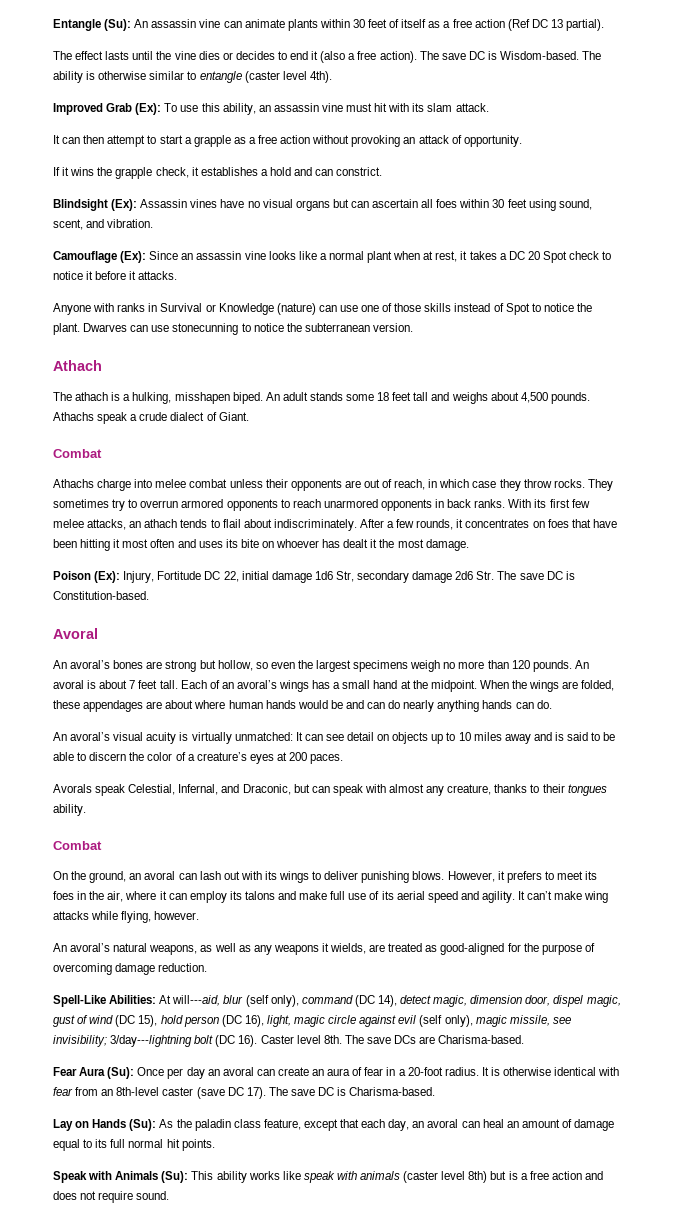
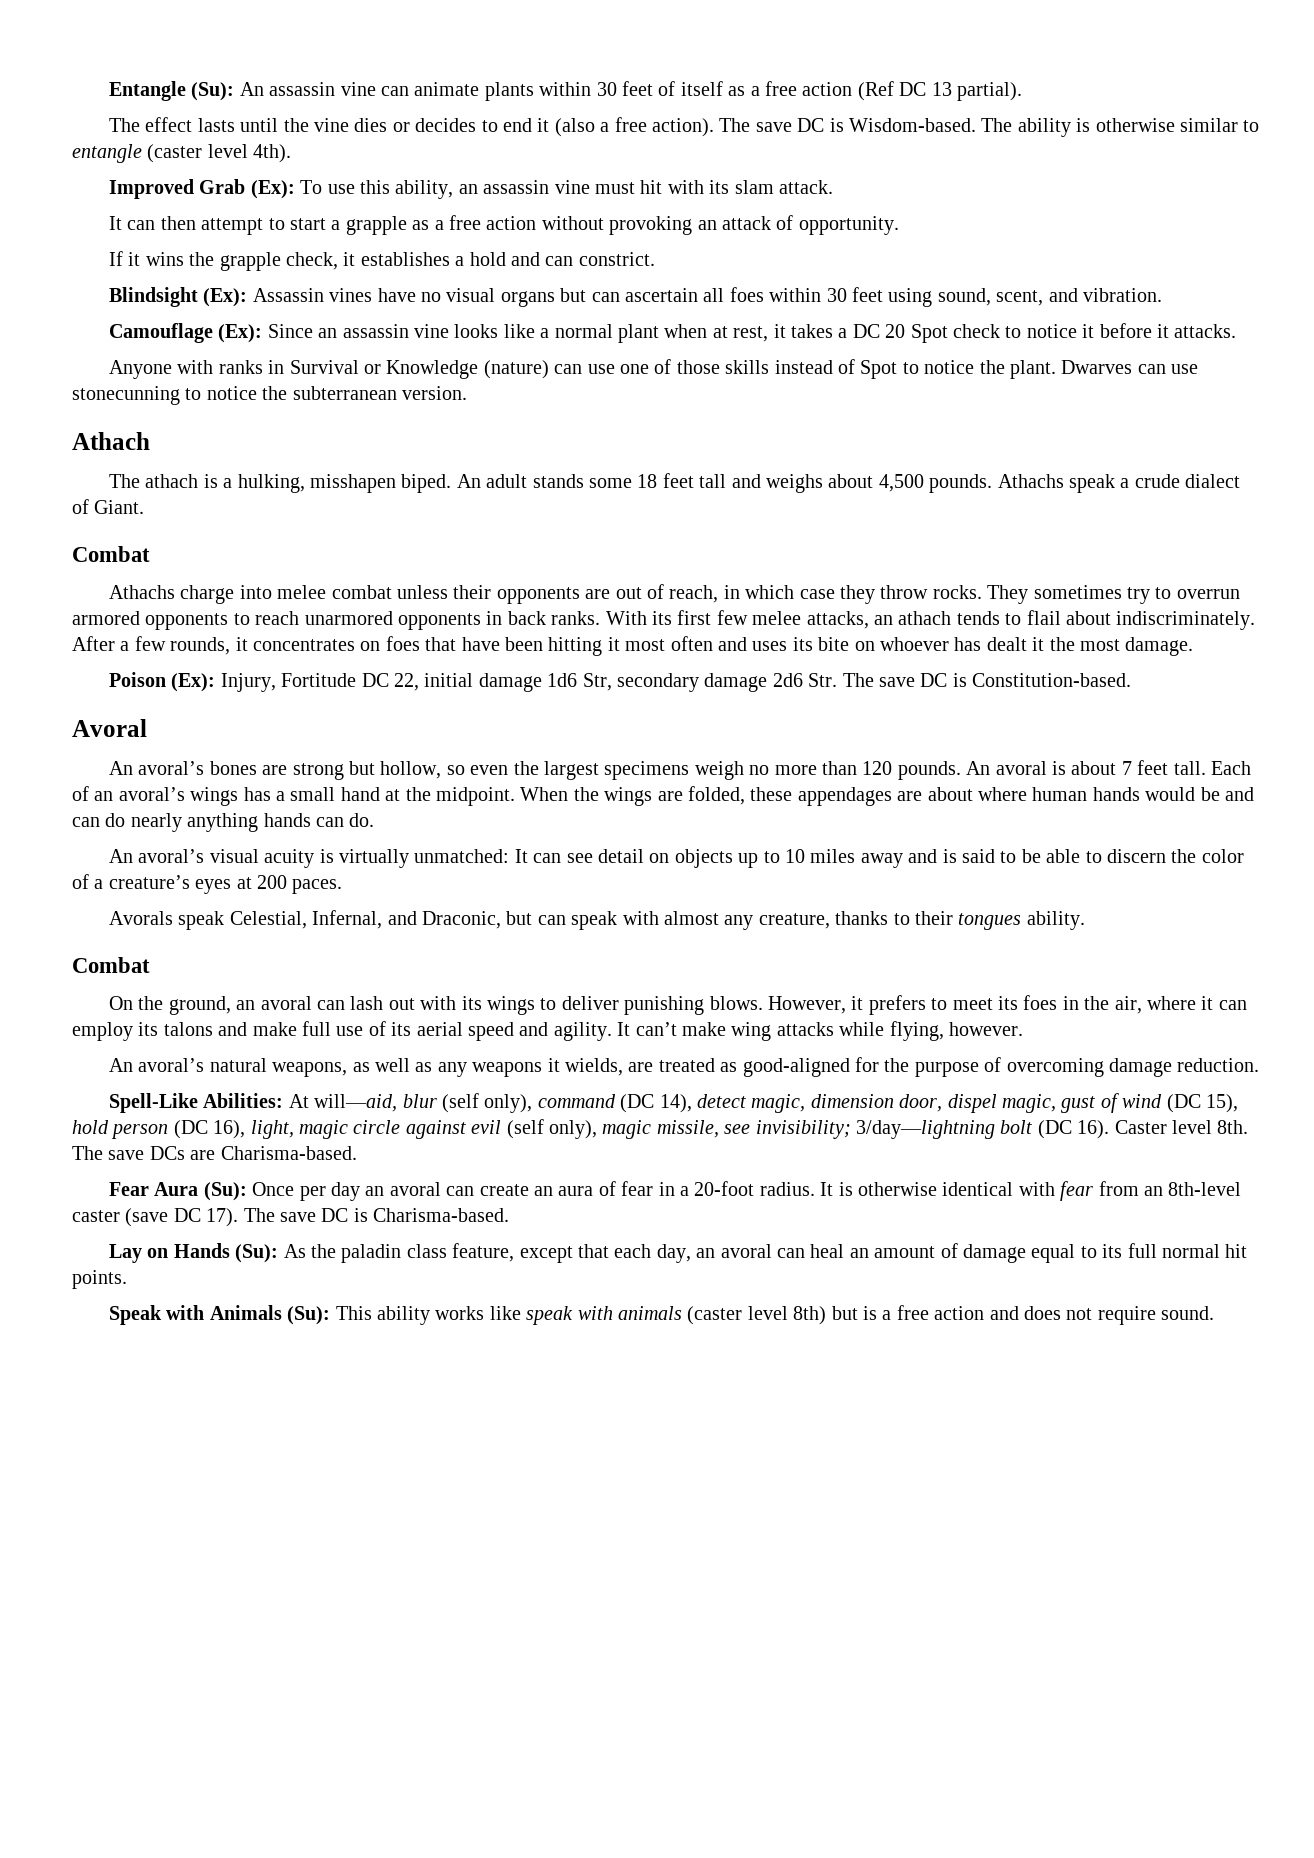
[172,995,221,1006] will---aid, -> [314,1094,398,1112] will—aid,
[110,1035,193,1047] 3/day---lightning -> [855,1120,995,1139] 3/day—lightning

